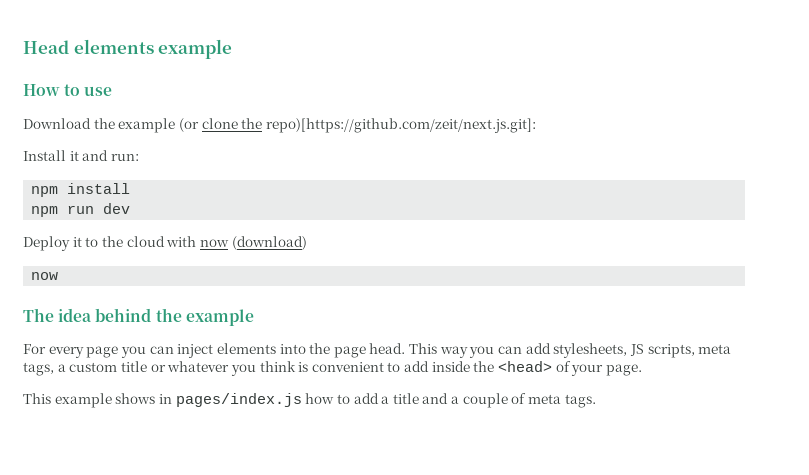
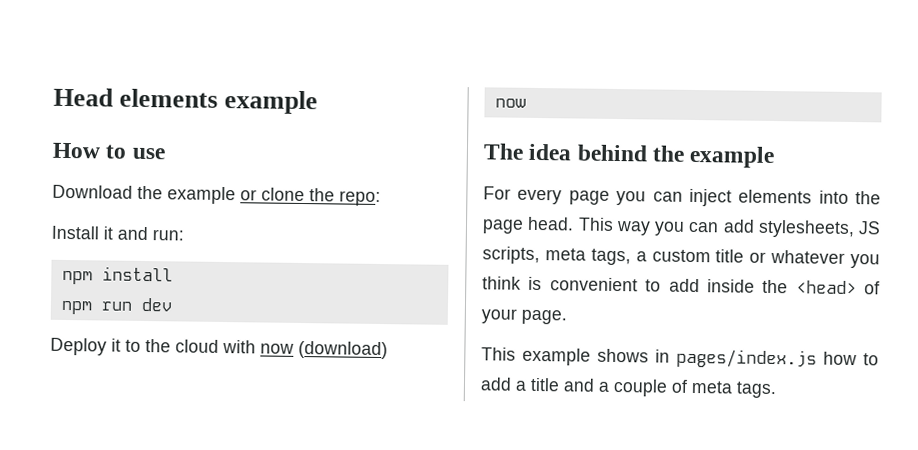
[178,118,199,132] (or -> [240,189,257,201] or
[265,118,536,133] repo)[https://github.com/zeit/next.js.git]: -> [339,190,381,206] repo:

